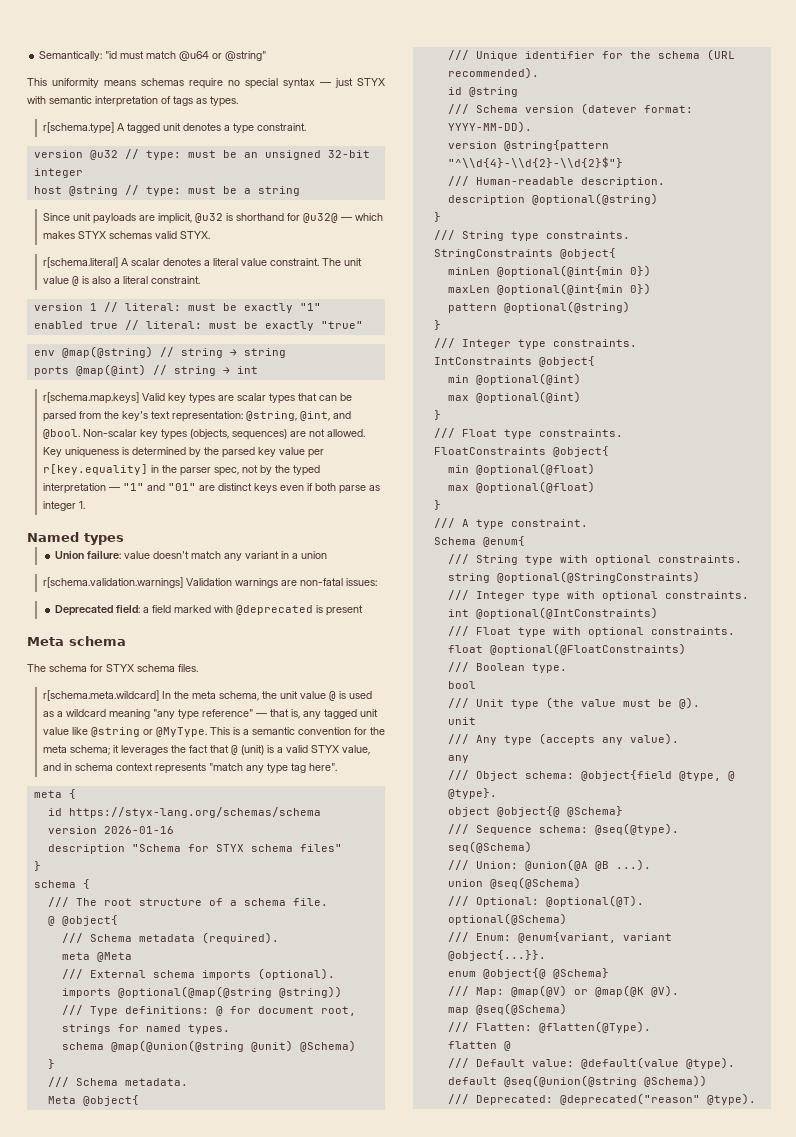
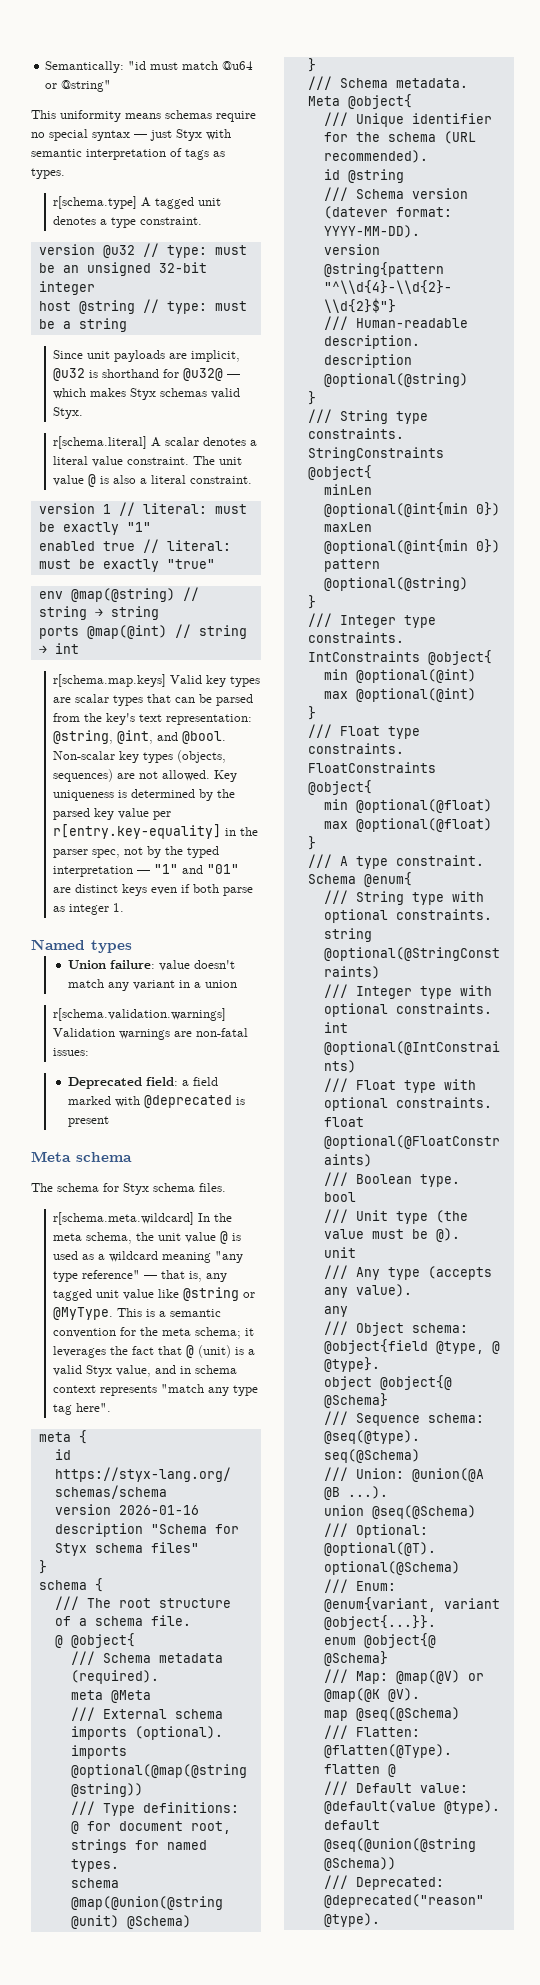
[357,78,385,86] STYX -> [176,129,202,141] Styx
[77,231,106,239] STYX -> [130,388,157,400] Styx
[179,231,210,239] STYX. -> [53,407,84,419] Styx.
[42,464,148,475] r[key.equality] -> [53,824,222,839] r[entry.key-equality]
[106,664,134,672] STYX -> [123,1183,149,1195] Styx
[310,745,339,753] STYX -> [86,1365,113,1377] Styx
[215,844,244,852] STYX -> [54,1543,87,1556] Styx

